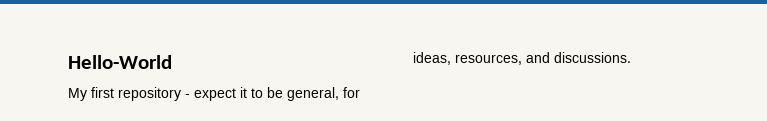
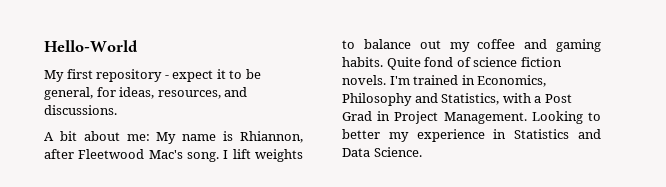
(631, 57) none -> [44,131,303,144] [44,149,304,162] [342,39,601,52] [342,57,562,70] [342,75,547,87] [342,93,572,106] [342,111,601,124] [342,129,601,142] [342,147,422,157] // A bit about me: My name is Rhiannon, after Fleetwood Mac's song. I lift weights to balance out my coffee and gaming habits. Quite fond of science fiction novels. I'm trained in Economics, Philosophy and Statistics, with a Post Grad in Project Management. Looking to better my experience in Statistics and Data Science.

